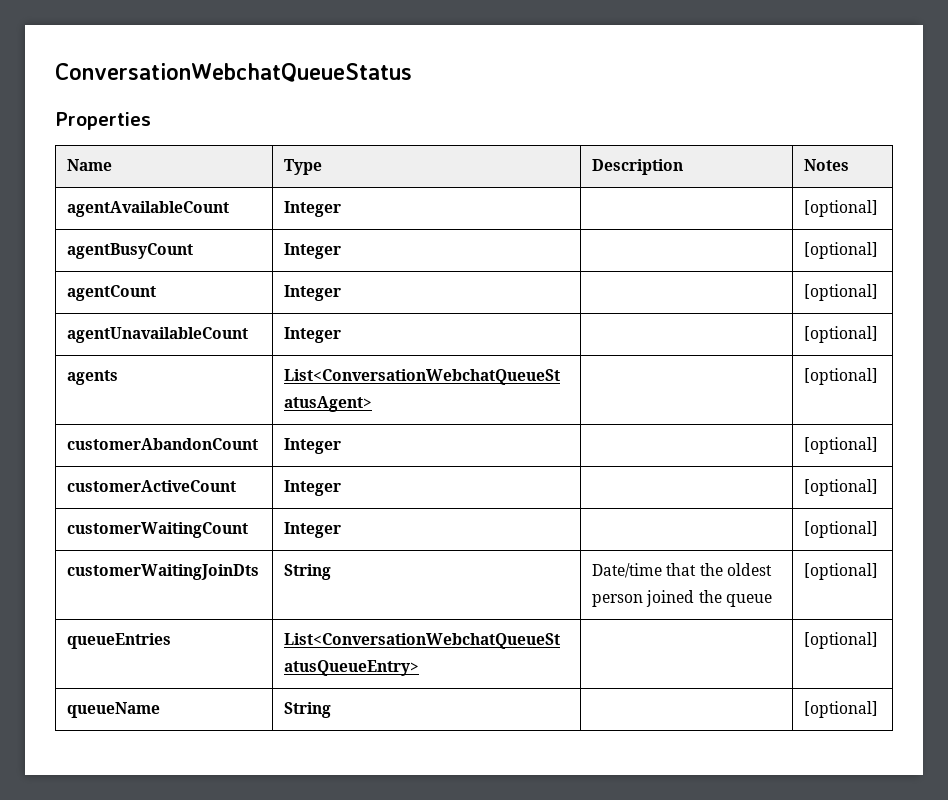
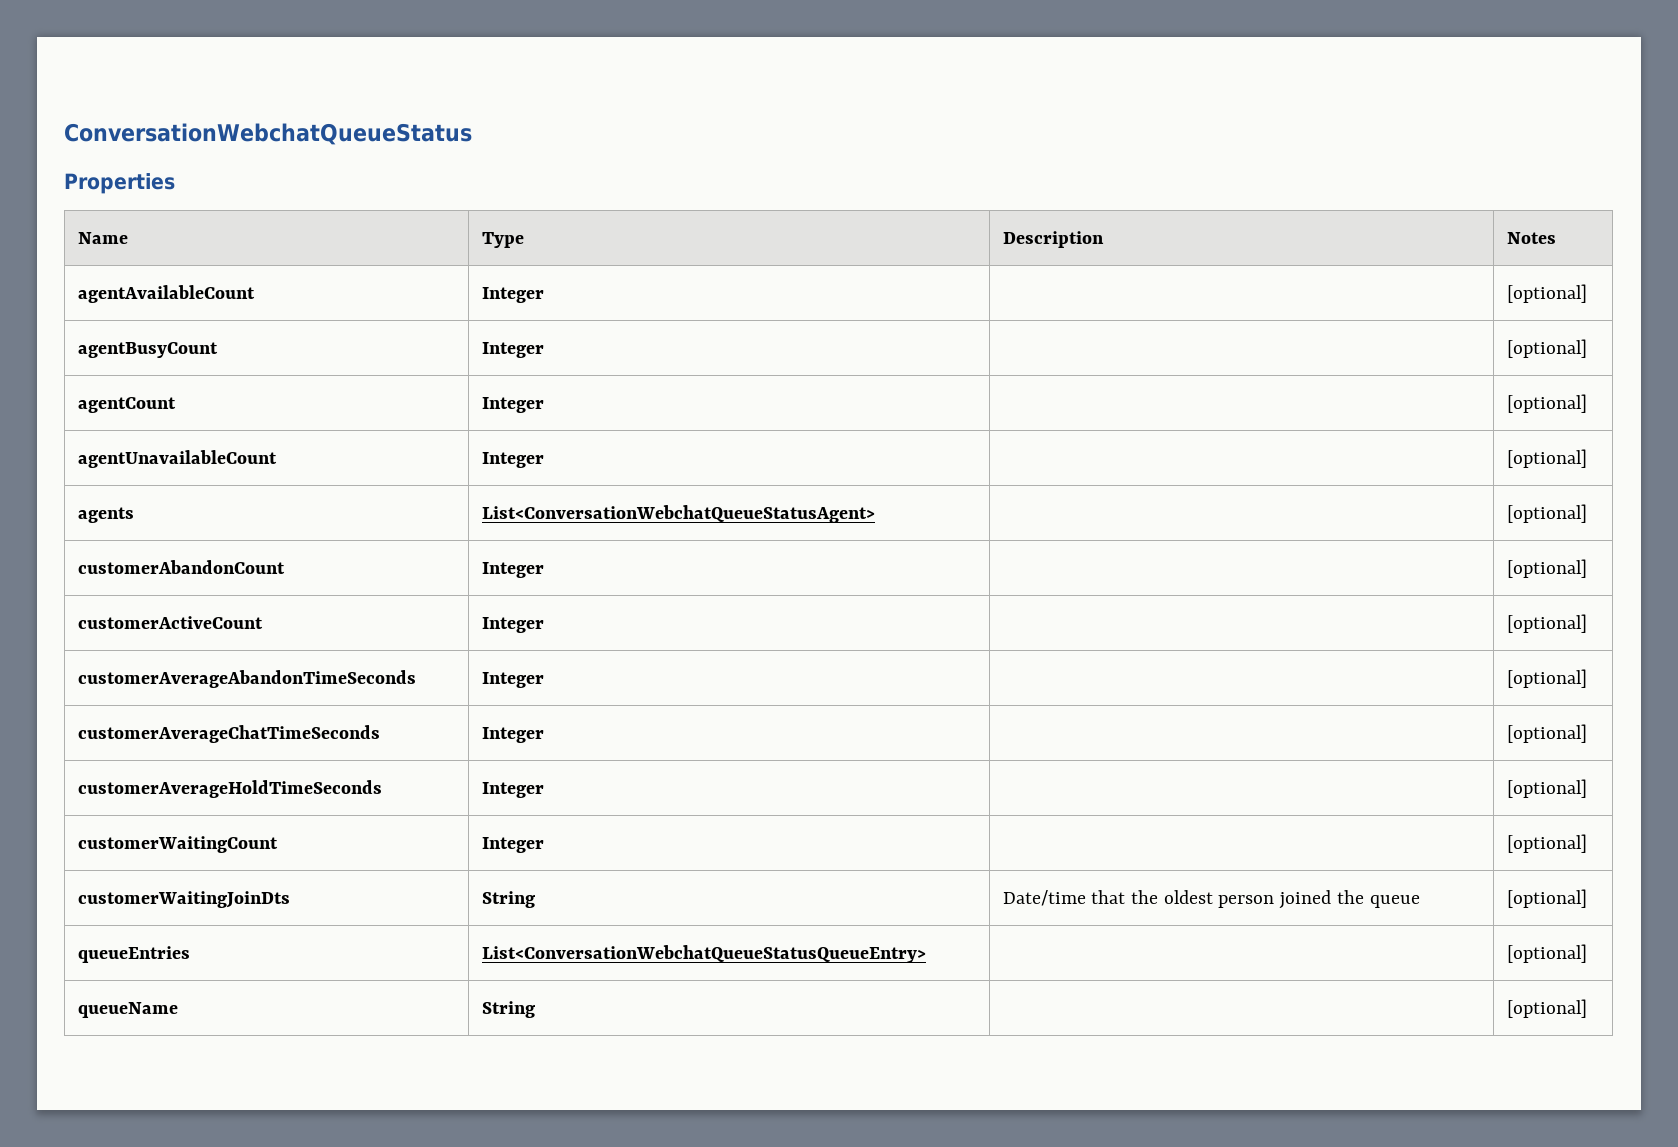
(879, 487) none -> [77,670,416,688] [481,672,544,688] [1506,669,1587,688] [77,725,380,743] [481,727,544,743] [1506,724,1587,743] [77,780,382,798] [481,782,544,798] [1506,779,1587,798] // customerAverageAbandonTimeSeconds | Integer | | [optional] // customerAverageChatTimeSeconds | Integer | | [optional] // customerAverageHoldTimeSeconds | Integer | | [optional]

